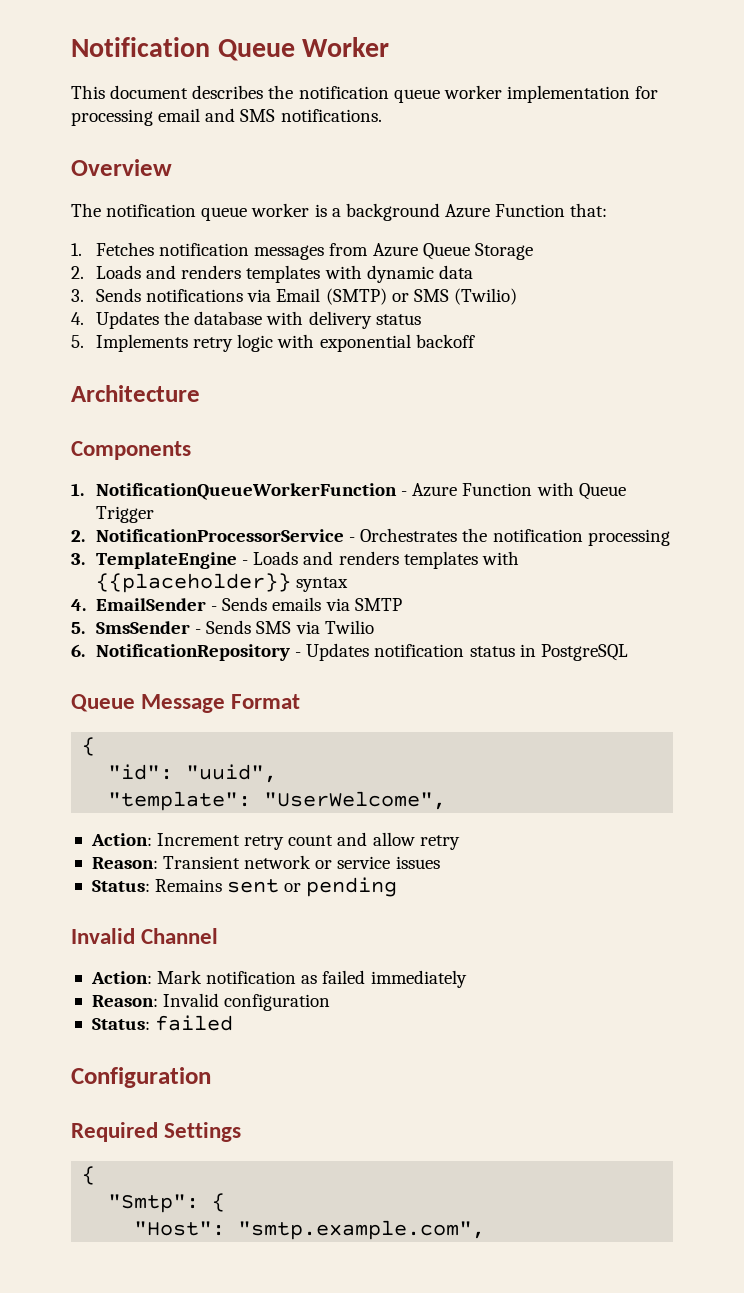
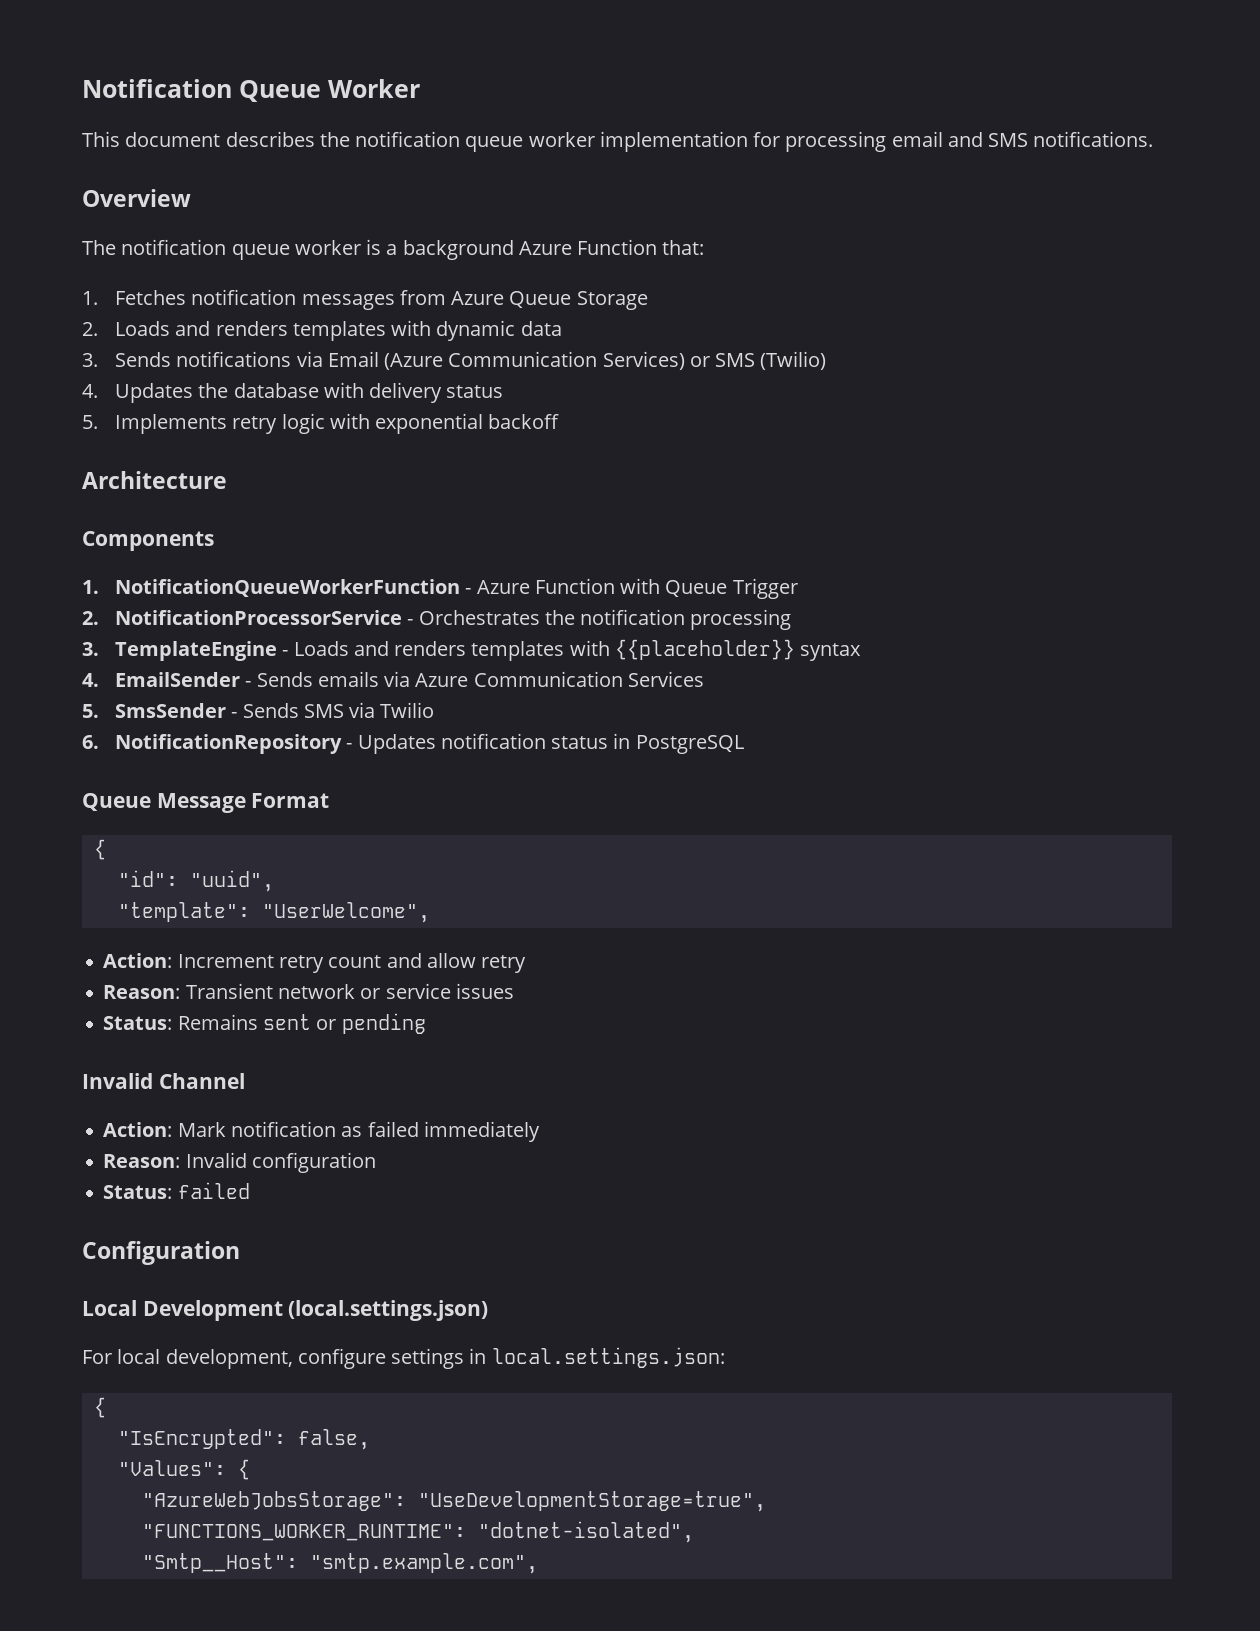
[325,288,387,305] (SMTP) -> [384,351,685,370] (Azure Communication Services)
[354,598,402,611] SMTP -> [415,671,704,687] Azure Communication Services
[71,1122,242,1142] [82,1166,96,1185] [108,1193,226,1213] [134,1221,226,1236] Required Settings // { // "Smtp": { // "Host": -> [82,1300,489,1321] [82,1347,725,1369] [93,1397,106,1418] [117,1429,370,1450] [117,1459,250,1480] [141,1491,766,1512] [141,1521,694,1543] [141,1553,298,1573] Local Development (local.settings.json) // For local development, configure settings in local.settings.json: // { // "IsEncrypted": false, // "Values": { // "AzureWebJobsStorage": "UseDevelopmentStorage=true", // "FUNCTIONS_WORKER_RUNTIME": "dotnet-isolated", // "Smtp__Host":

